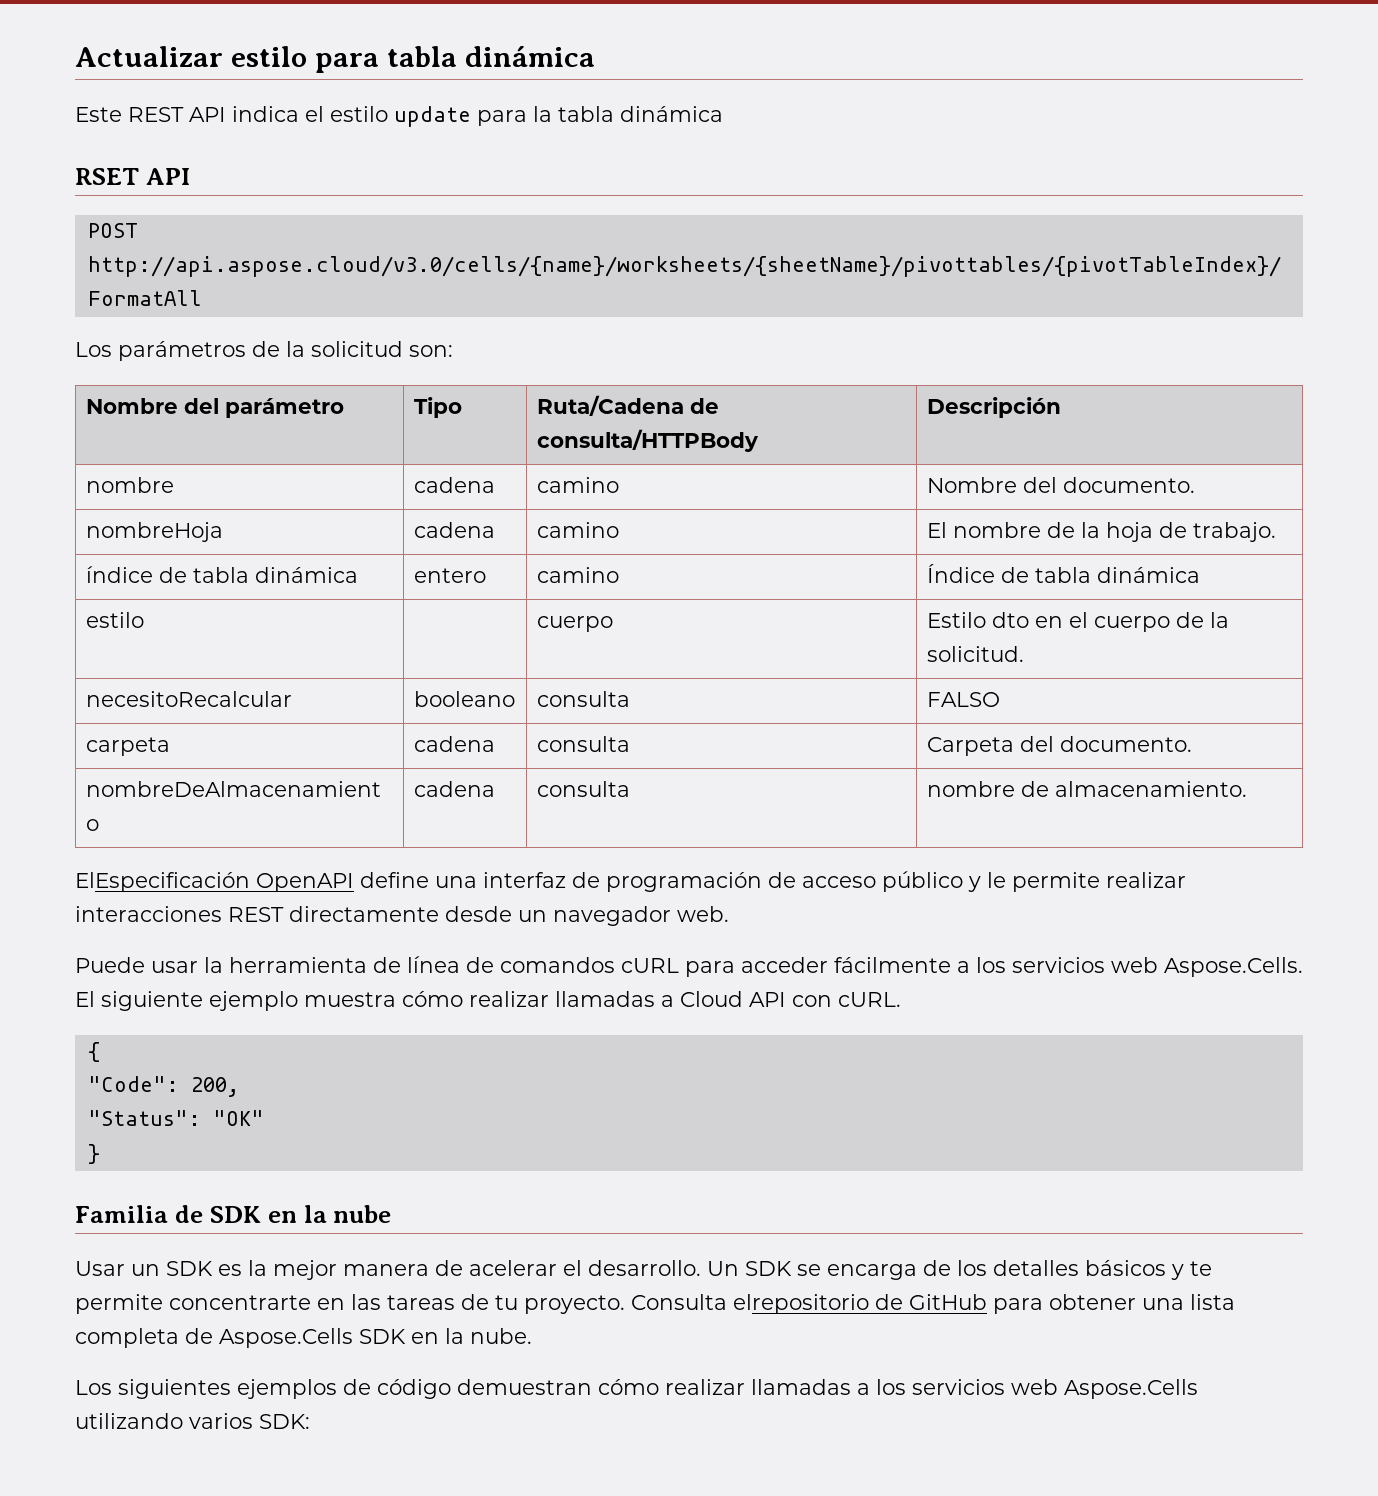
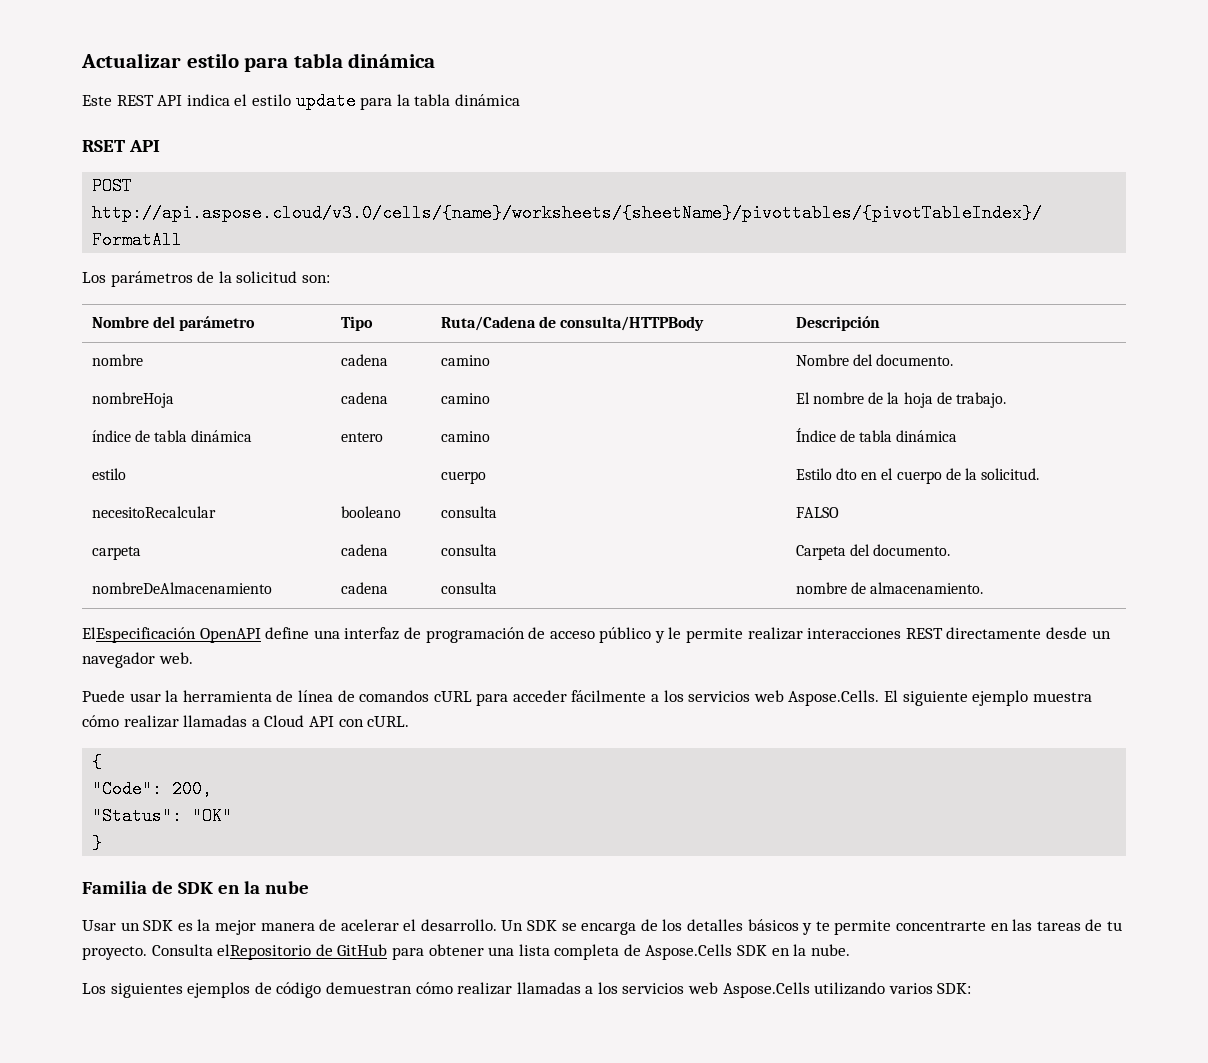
[733,1294,869,1314] elrepositorio -> [217,944,312,960] elRepositorio

